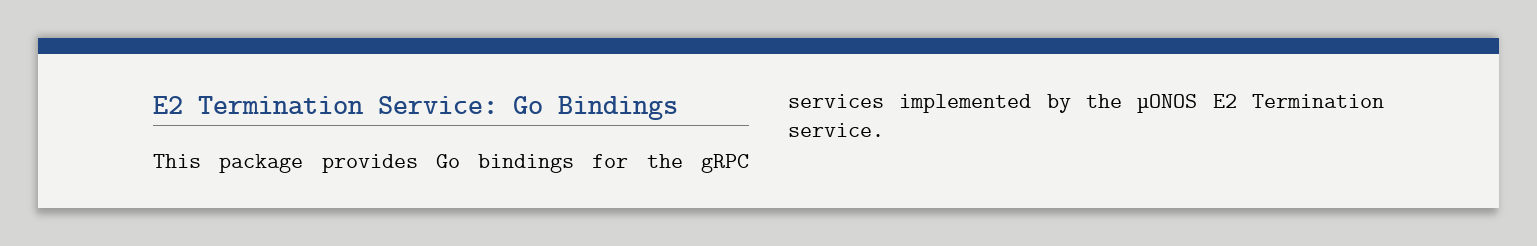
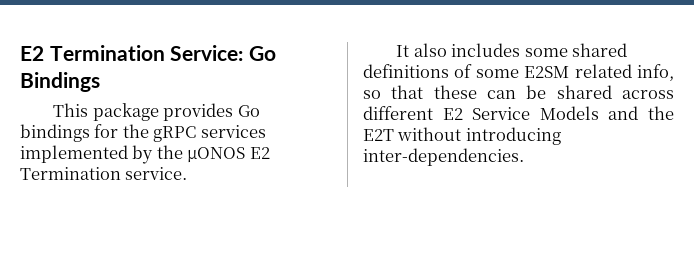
(884, 130) none -> [396,43,628,57] [363,64,674,81] [363,85,674,99] [363,106,674,120] [363,127,561,145] [363,148,524,166] // It also includes some shared definitions of some E2SM related info, so that these can be shared across different E2 Service Models and the E2T without introducing inter-dependencies.

